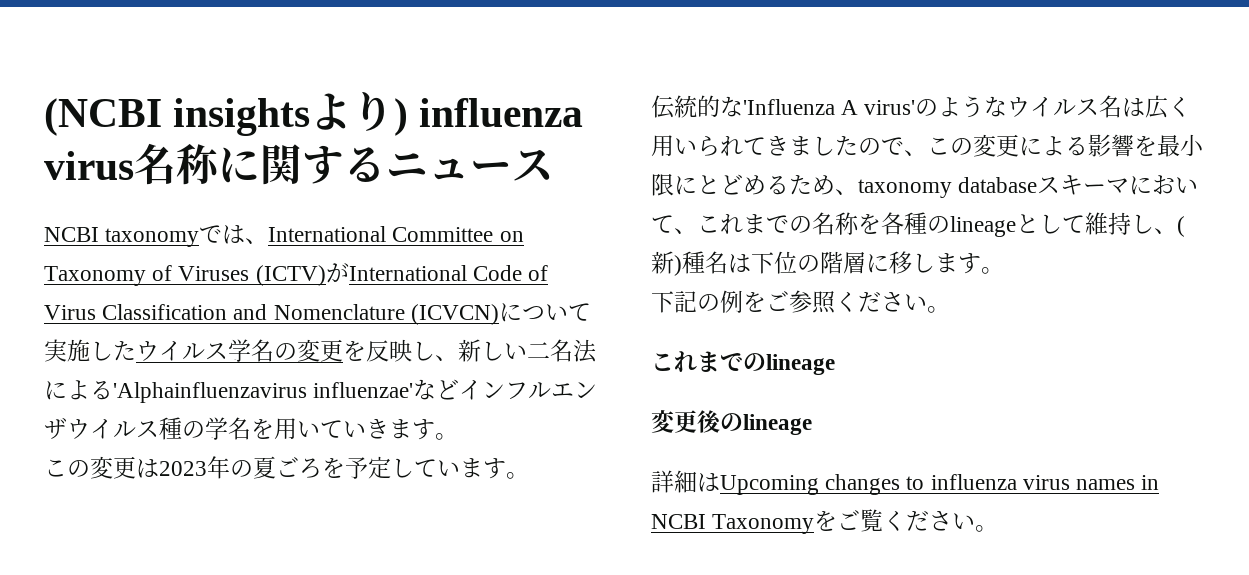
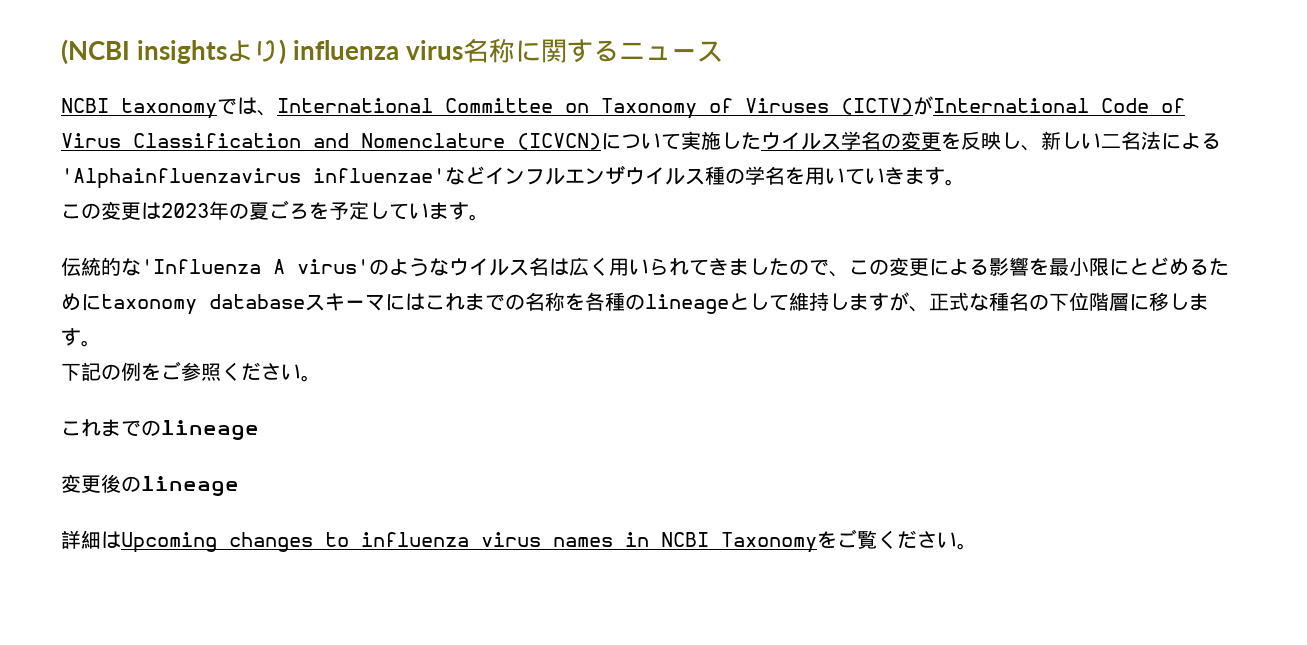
[835,189,858,195] 、 -> [81,294,101,311] に
[1152,175,1199,195] [651,215,697,234] おいて、 -> [405,293,425,311] は
[1154,216,1185,237] [651,251,820,276] 、(新)種名は下位の -> [849,292,1089,312] ますが、正式な種名の下位

